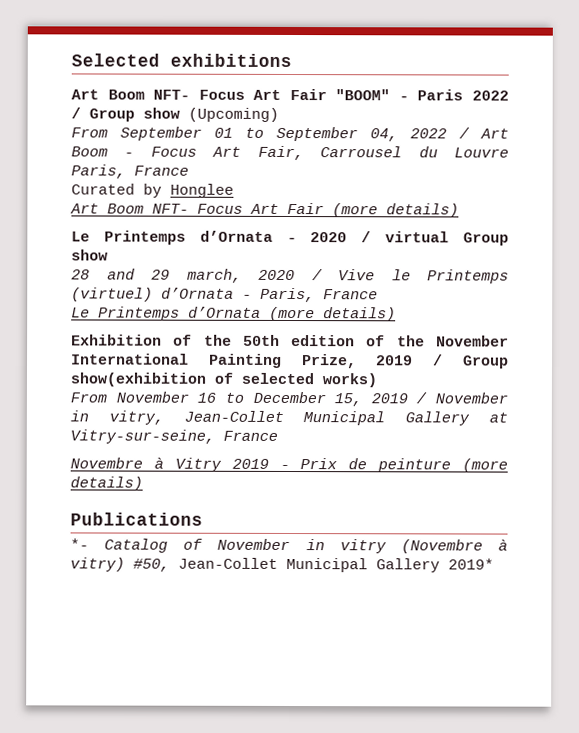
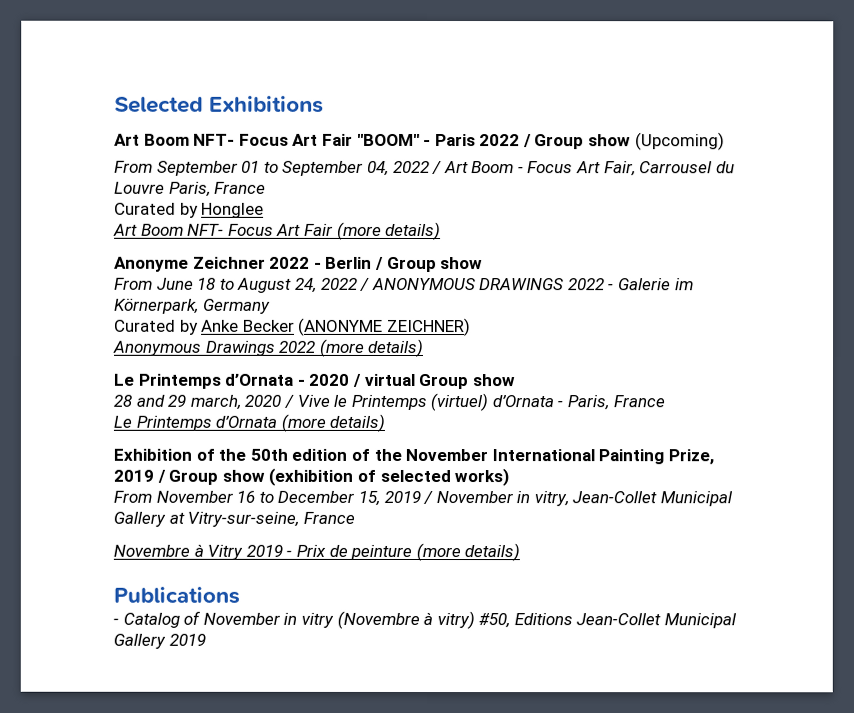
[170,53,292,68] exhibitions -> [209,95,325,113] Exhibitions
(459, 210) none -> [114,256,484,273] [114,277,694,293] [114,298,271,314] [114,317,471,337] [113,338,425,357] // Anonyme Zeichner 2022 - Berlin / Group show // From June 18 to August 24, 2022 / ANONYMOUS DRAWINGS 2022 - Galerie im Körnerpark, Germany // Curated by Anke Becker (ANONYME ZEICHNER) // Anonymous Drawings 2022 (more details)
[70,372,206,387] show(exhibition -> [221,467,354,486] show (exhibition
[70,538,89,550] *- -> [113,617,119,625] -
[178,557,494,573] Jean-Collet Municipal Gallery 2019* -> [513,613,738,629] [113,633,206,649] Editions Jean-Collet Municipal Gallery 2019

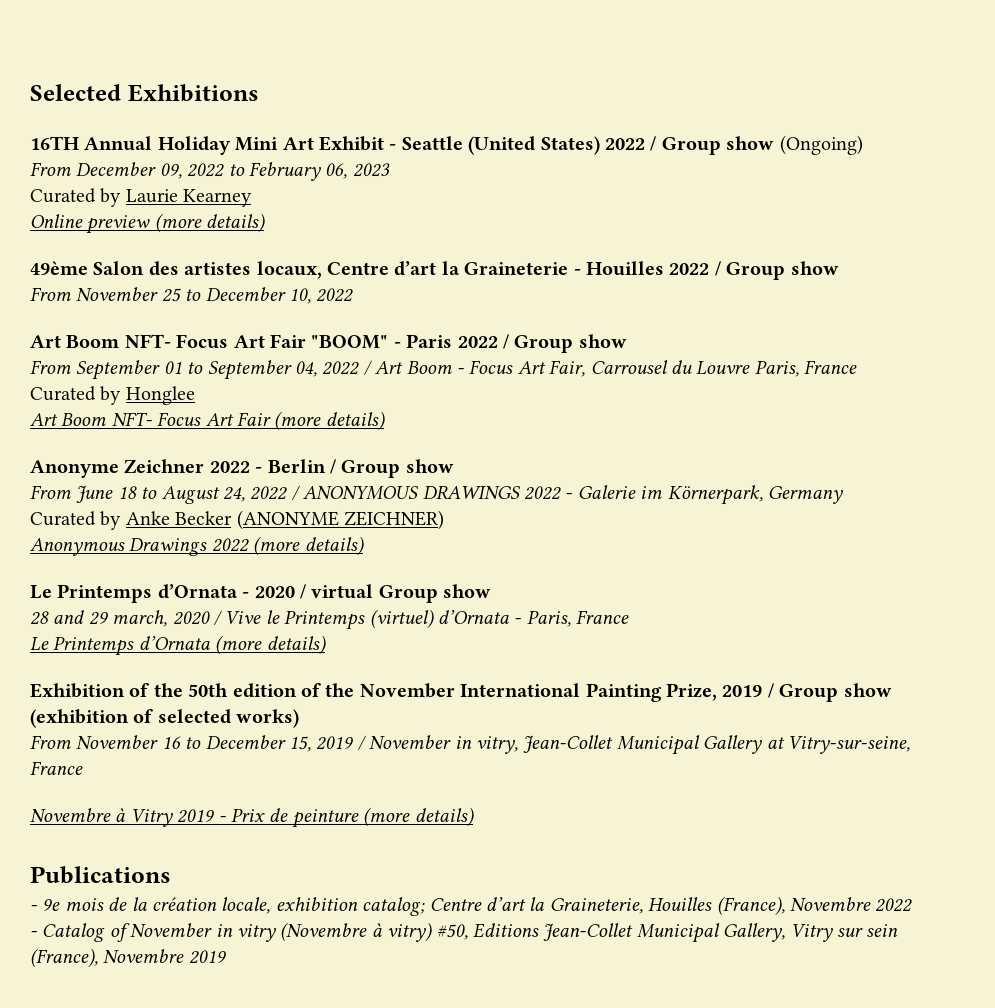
(325, 104) none -> [30,135,863,155] [30,162,390,181] [30,188,253,207] [30,213,266,234] [30,261,839,280] [30,287,355,304] // 16TH Annual Holiday Mini Art Exhibit - Seattle (United States) 2022 / Group show (Ongoing) // From December 09, 2022 to February 06, 2023 // Curated by Laurie Kearney // Online preview (more details) // 49ème Salon des artistes locaux, Centre d’art la Graineterie - Houilles 2022 / Group show // From November 25 to December 10, 2022
[634,132,725,151] (Upcoming) -> (627, 341) none
(240, 595) none -> [30,896,914,916] // - 9e mois de la création locale, exhibition catalog; Centre d’art la Graineterie, Houilles (France), Novembre 2022
[113,633,166,649] Gallery -> [723,923,899,942] [30,948,185,968] Gallery, Vitry sur sein (France), Novembre

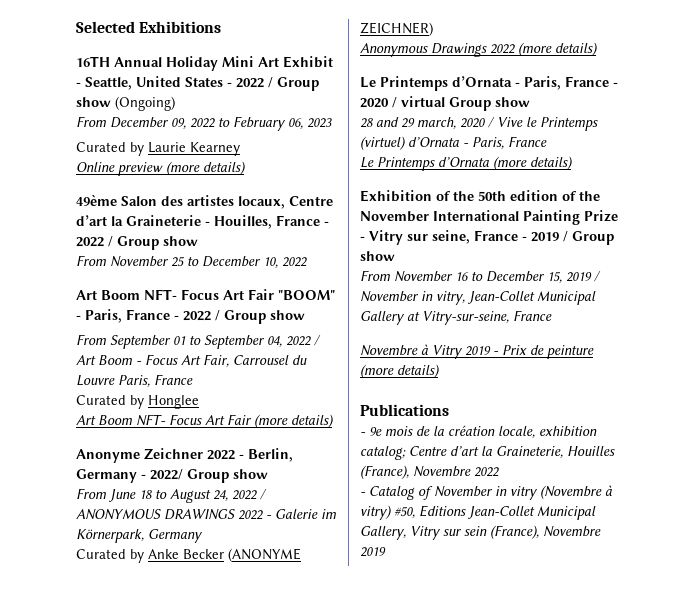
[401,136,600,155] Seattle (United States) -> [85,76,232,90] Seattle, United States -
[585,261,664,276] Houilles -> [214,215,329,229] Houilles, France -
[406,334,453,348] Paris -> [85,309,179,323] Paris, France -
[267,459,337,474] Berlin / -> [248,448,293,462] [76,469,183,483] Berlin, Germany - 2022/
(250, 595) none -> [524,76,618,90] Paris, France -
[665,683,717,701] Prize, -> [584,210,618,222] [360,230,527,245] Prize - Vitry sur seine, France -
[30,709,300,728] (exhibition of selected works) -> (395, 256) none

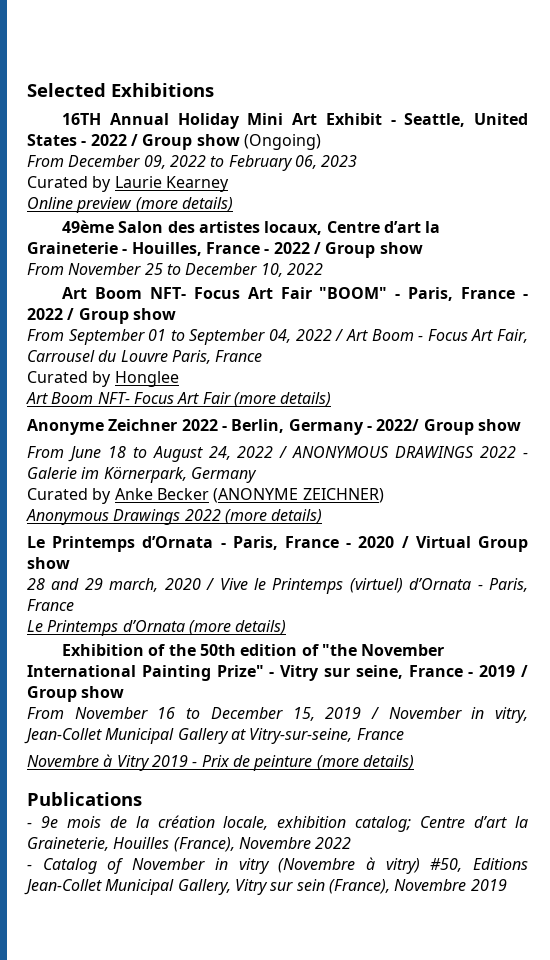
[401,96,445,107] virtual -> [415,536,471,548] Virtual
[579,191,600,201] the -> [322,644,358,656] "the
[584,210,618,222] Prize -> [216,665,264,677] Prize"

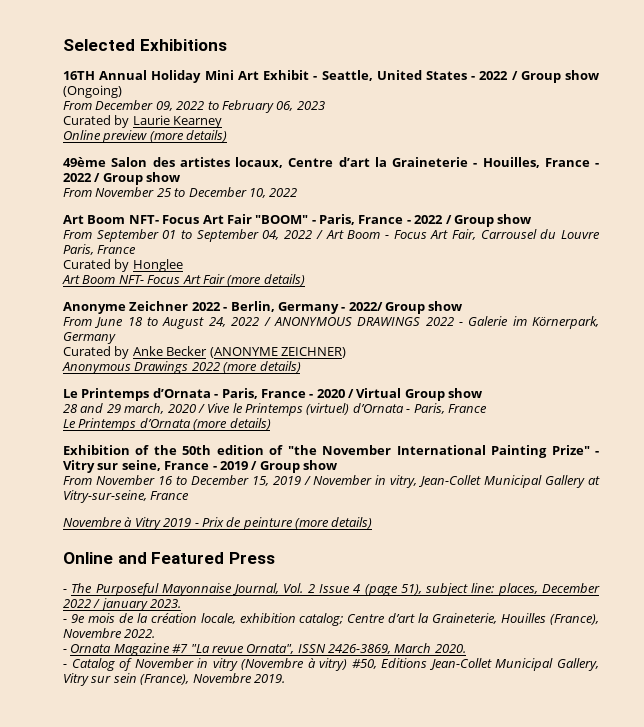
[27,792,142,806] Publications -> [63,552,275,564] [63,583,600,596] [63,598,182,611] Online and Featured Press // - The Purposeful Mayonnaise Journal, Vol. 2 Issue 4 (page 51), subject line: places, December 2022 / january 2023.
[315,837,352,849] 2022 -> [124,629,156,638] [63,643,466,656] 2022. // - Ornata Magazine #7 "La revue Ornata", ISSN 2426-3869, March 2020.
[470,879,507,891] 2019 -> [253,674,285,683] 2019.

